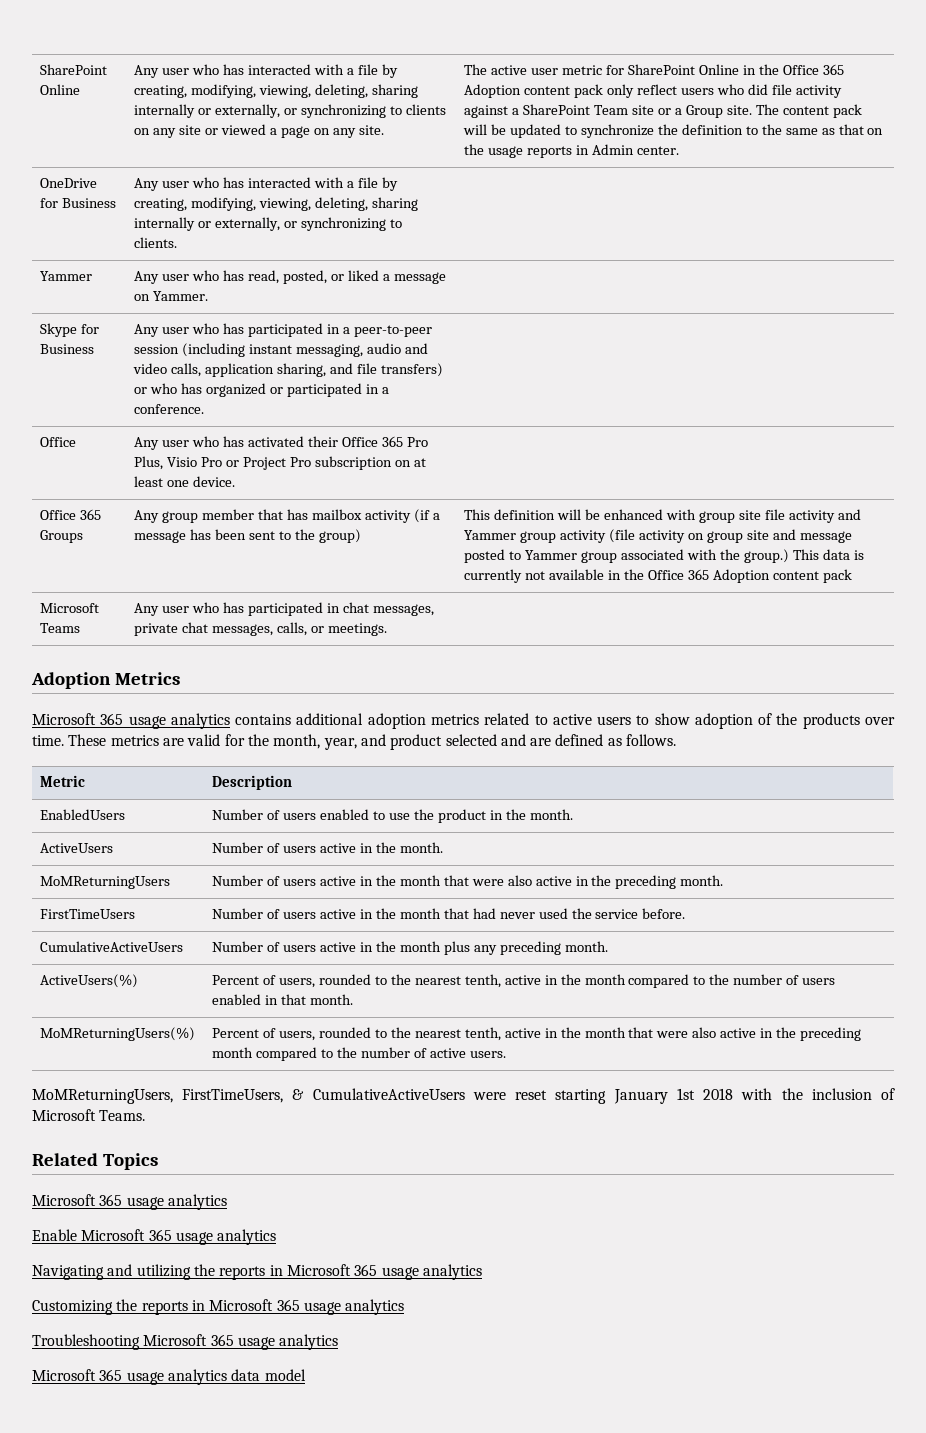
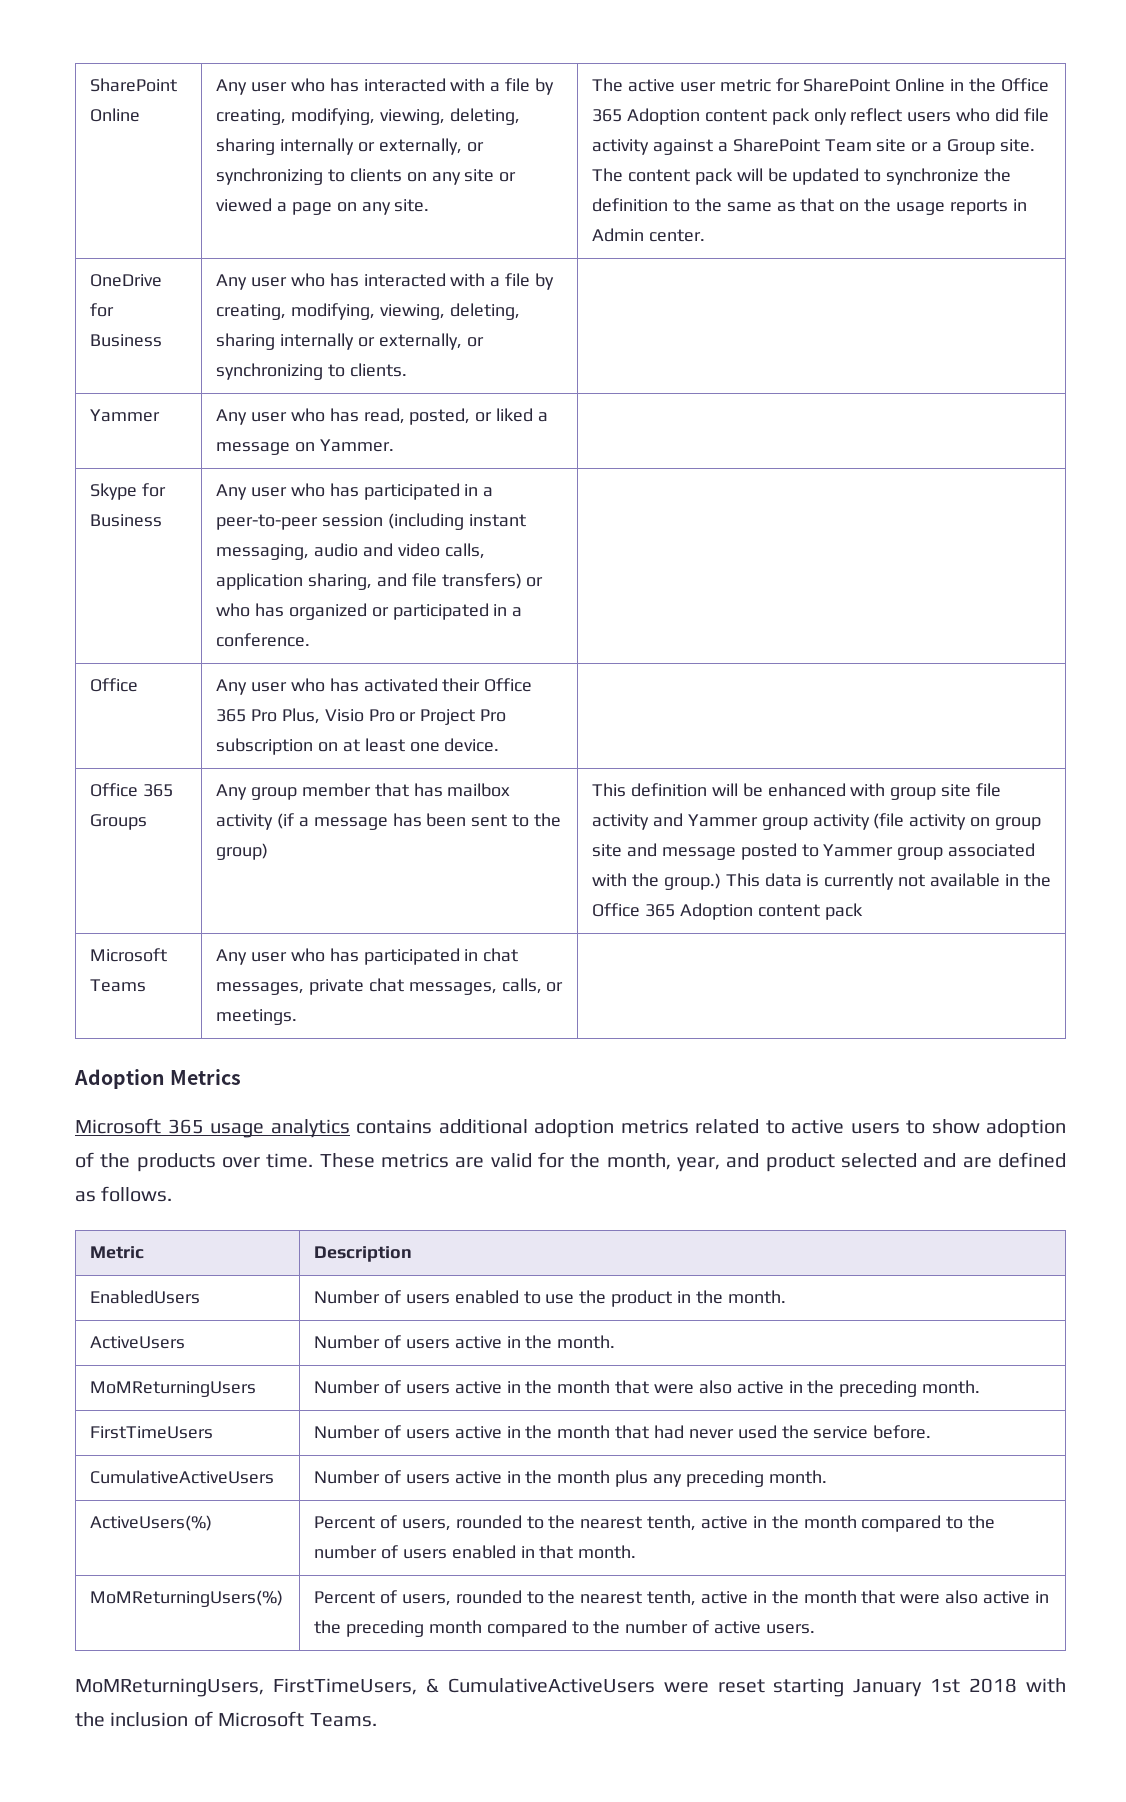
[32,1153,158,1170] [32,1194,227,1210] [32,1229,277,1245] [32,1264,482,1280] [32,1299,405,1315] [32,1334,339,1350] [32,1369,306,1385] // Related Topics // Microsoft 365 usage analytics // Enable Microsoft 365 usage analytics // Navigating and utilizing the reports in Microsoft 365 usage analytics // Customizing the reports in Microsoft 365 usage analytics // Troubleshooting Microsoft 365 usage analytics // Microsoft 365 usage analytics data model -> (377, 1720) none

